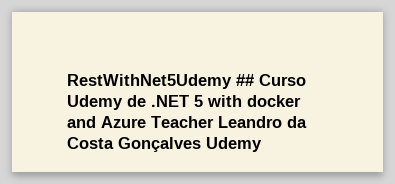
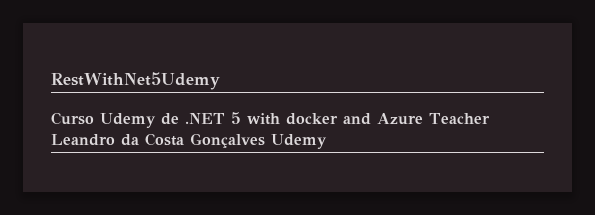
[236,74,254,86] ## -> (220, 81) //

